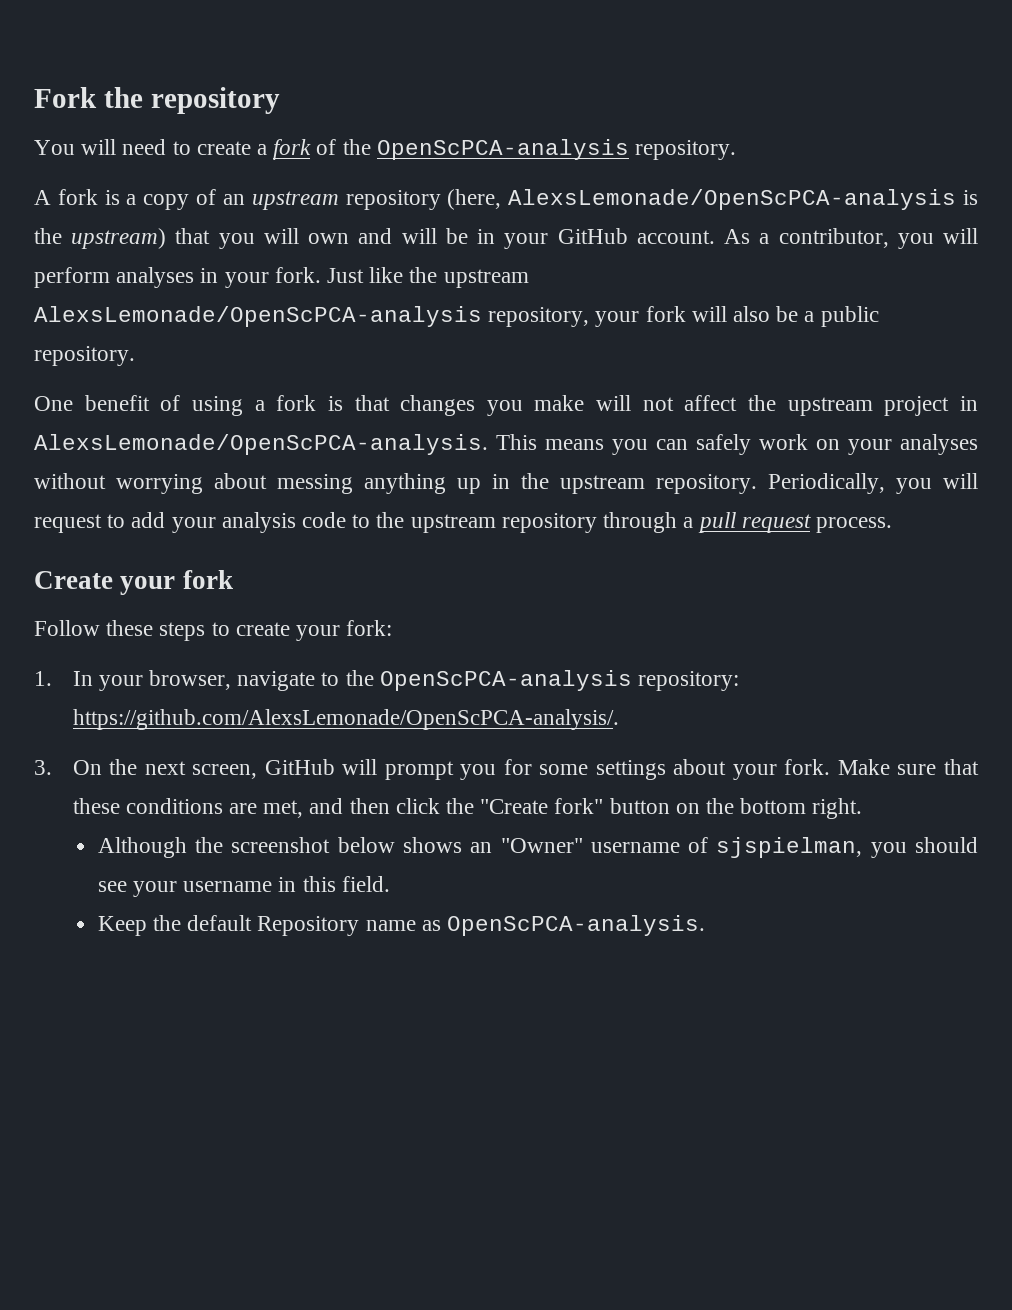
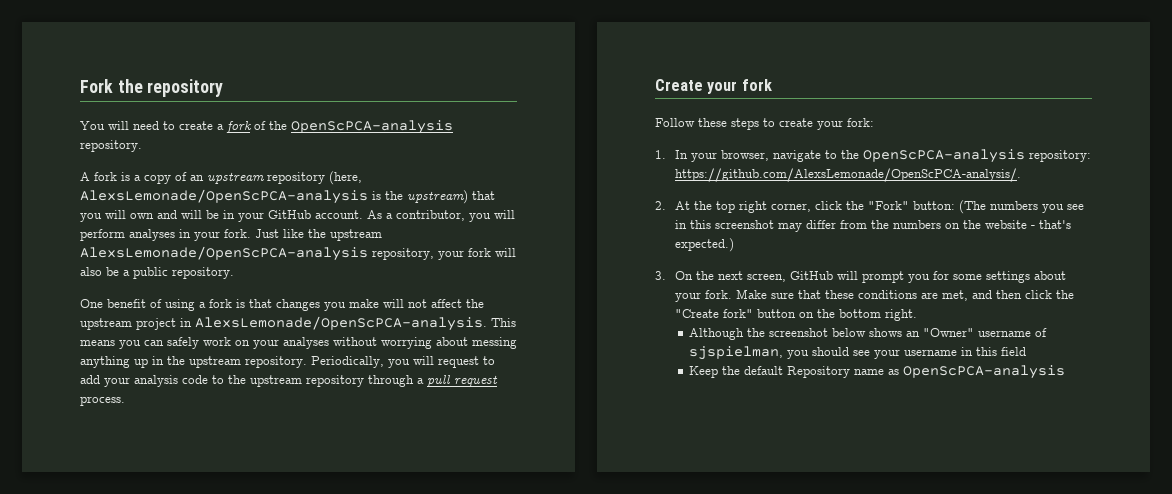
(619, 719) none -> [655,200,1084,214] [674,220,1071,232] [674,238,734,252] // 2. At the top right corner, click the "Fork" button: (The numbers you see in this screenshot may differ from the numbers on the website - that's expected.)
[341,876,390,892] field. -> [1001,347,1027,356] field
[447,915,706,936] OpenScPCA-analysis. -> [903,365,1066,379] OpenScPCA-analysis

